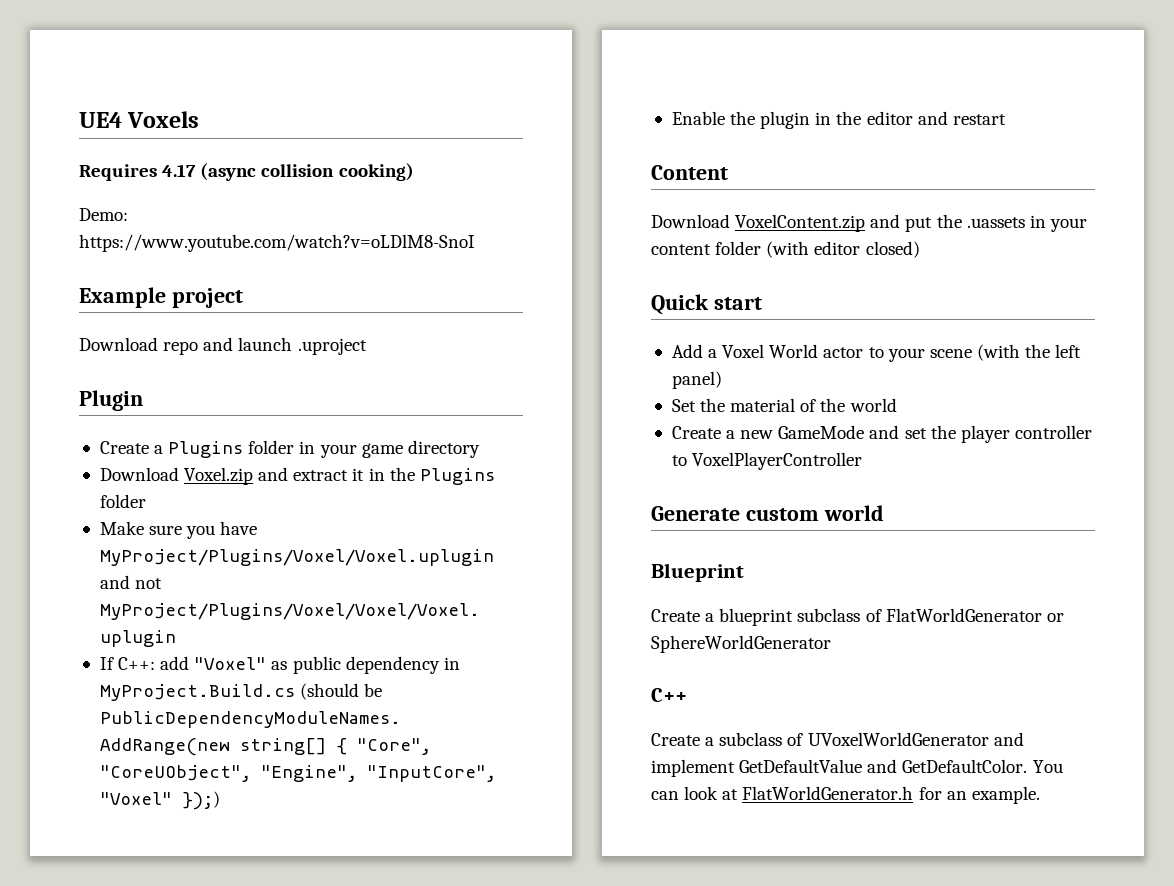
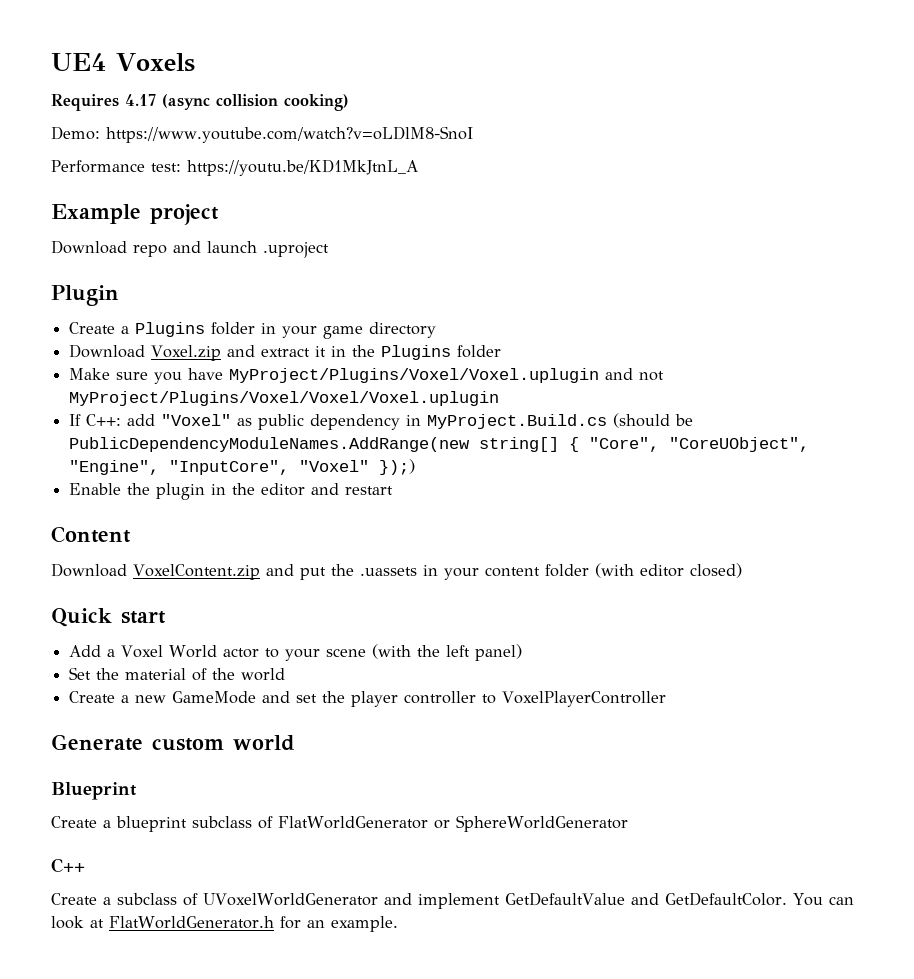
(475, 243) none -> [51,159,418,176] // Performance test: https://youtu.be/KD1MkJtnL_A

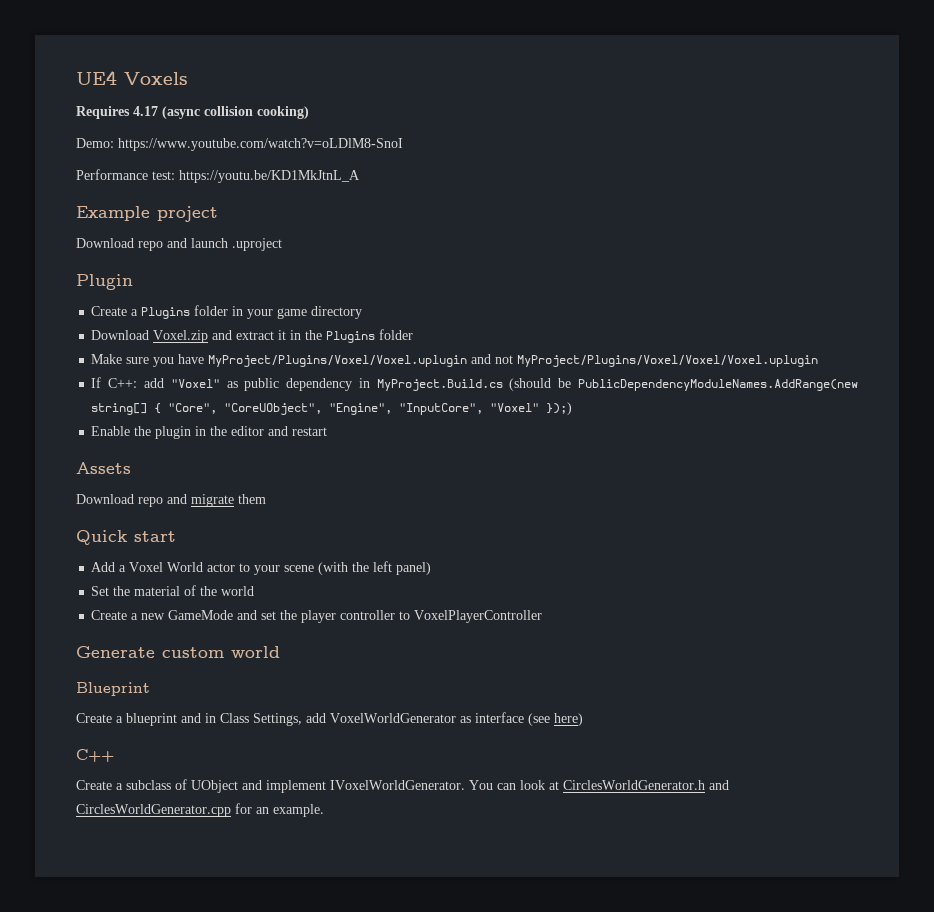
[51,526,131,543] [51,563,742,580] Content // Download VoxelContent.zip and put the .uassets in your content folder (with editor closed) -> [76,462,131,474] [76,494,266,507] Assets // Download repo and migrate them
[192,815,628,832] subclass of FlatWorldGenerator or SphereWorldGenerator -> [181,712,583,726] and in Class Settings, add VoxelWorldGenerator as interface (see here)
[203,893,378,906] UVoxelWorldGenerator -> [191,780,238,793] UObject
[504,892,787,906] GetDefaultValue and GetDefaultColor. -> [330,780,465,790] IVoxelWorldGenerator.
[109,916,274,929] FlatWorldGenerator.h -> [563,780,729,790] [76,804,231,817] CirclesWorldGenerator.h and CirclesWorldGenerator.cpp

